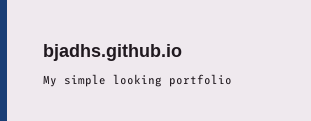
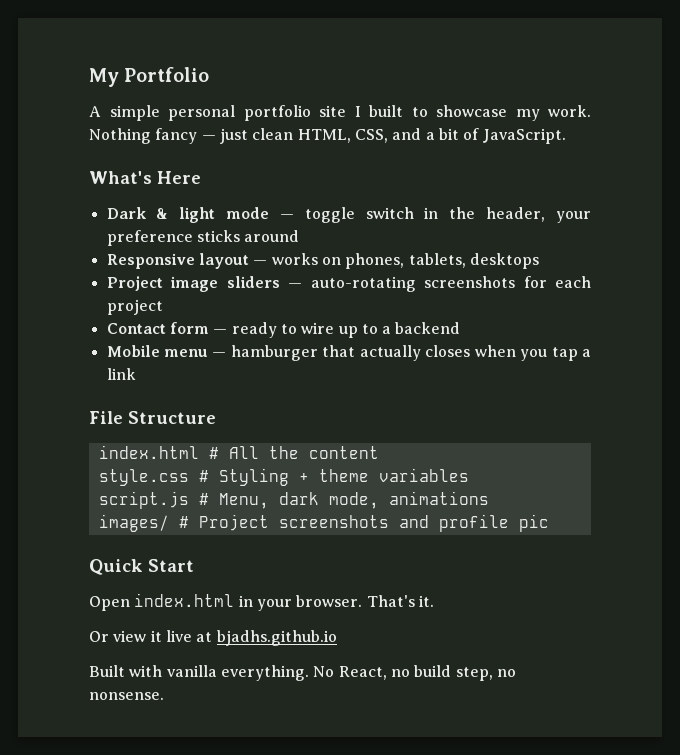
[43,44,182,61] [43,74,232,87] bjadhs.github.io // My simple looking portfolio -> [89,67,210,87] [89,105,591,121] [89,128,566,144] [89,171,201,184] [106,207,591,223] [106,230,300,246] [106,253,539,269] [106,276,591,292] [106,299,163,315] [106,322,461,338] [106,345,591,361] [106,368,136,380] [89,411,216,424] [98,445,379,459] [98,468,469,486] [98,491,489,509] [98,514,549,532] [89,559,194,575] [89,593,434,611] [89,630,337,646] [89,665,516,681] [89,692,164,700] My Portfolio // A simple personal portfolio site I built to showcase my work. Nothing fancy — just clean HTML, CSS, and a bit of JavaScript. // What's Here // Dark & light mode — toggle switch in the header, your preference sticks around // Responsive layout — works on phones, tablets, desktops // Project image sliders — auto-rotating screenshots for each project // Contact form — ready to wire up to a backend // Mobile menu — hamburger that actually closes when you tap a link // File Structure // index.html # All the content // style.css # Styling + theme variables // script.js # Menu, dark mode, animations // images/ # Project screenshots and profile pic // Quick Start // Open index.html in your browser. That's it. // Or view it live at bjadhs.github.io // Built with vanilla everything. No React, no build step, no nonsense.

